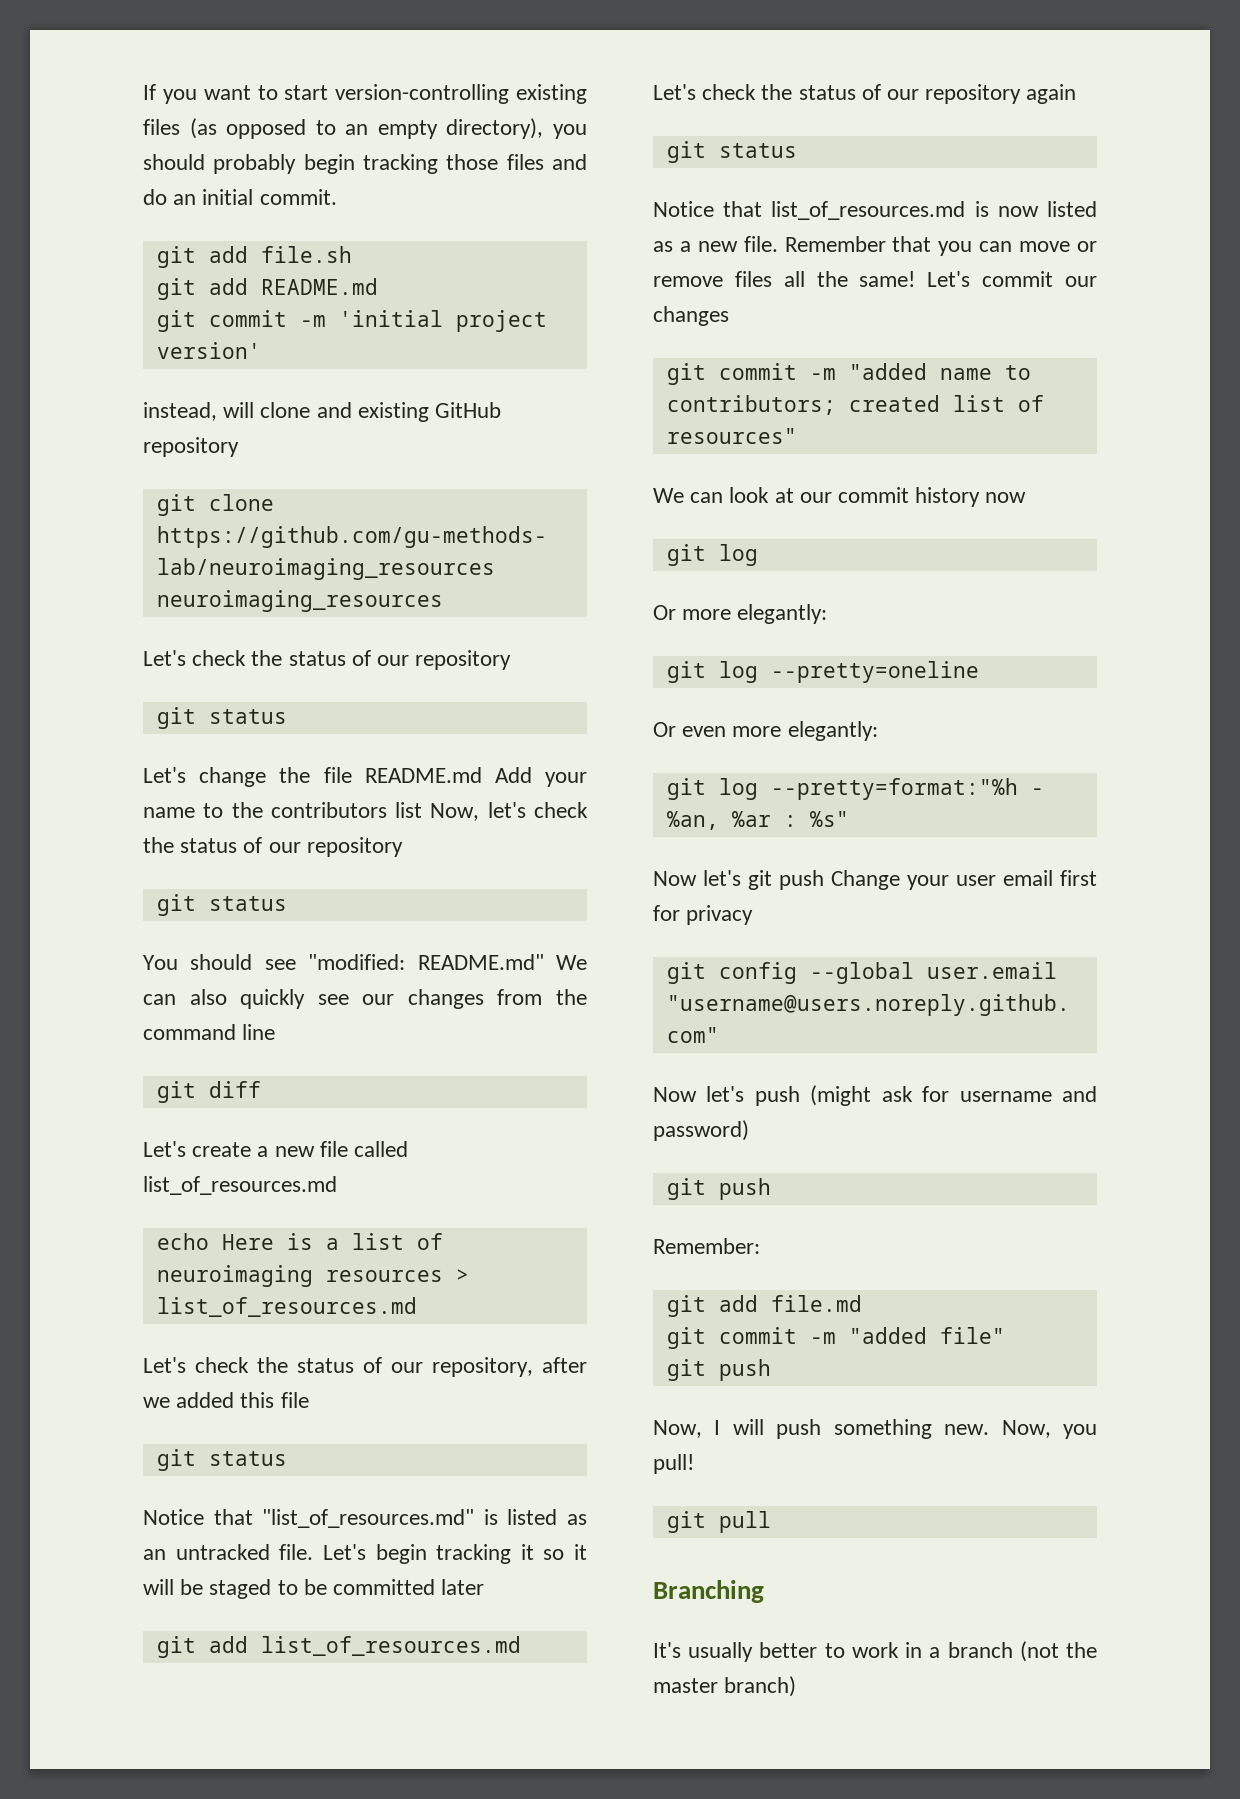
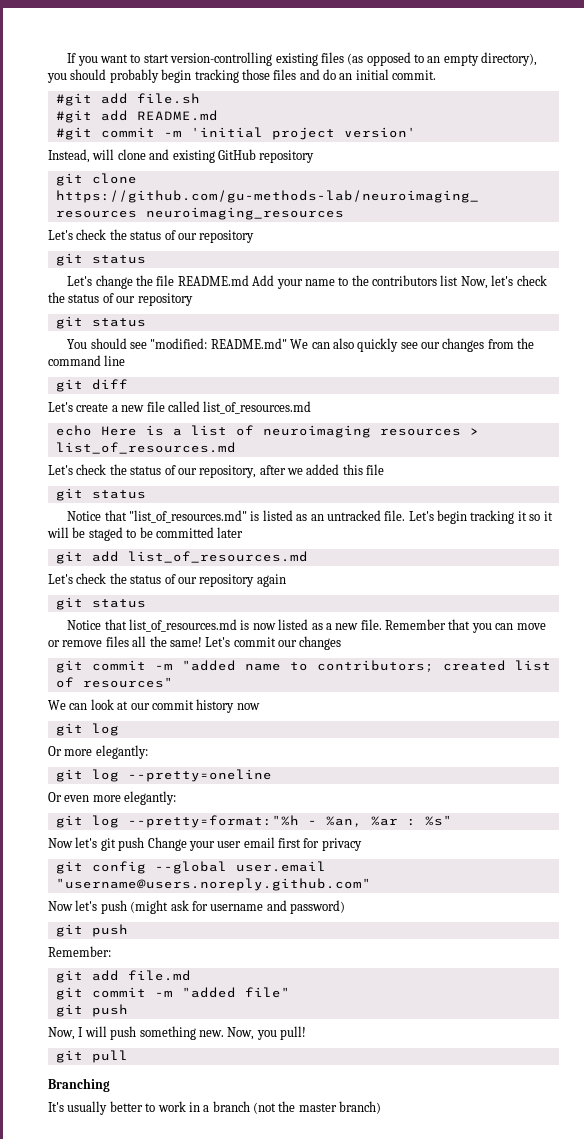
[156,246,196,268] git -> [55,93,92,106] #git
[156,278,196,300] git -> [55,110,92,123] #git
[156,310,196,332] git -> [55,127,92,140] #git
[143,402,217,421] instead, -> [48,149,90,163] Instead,

